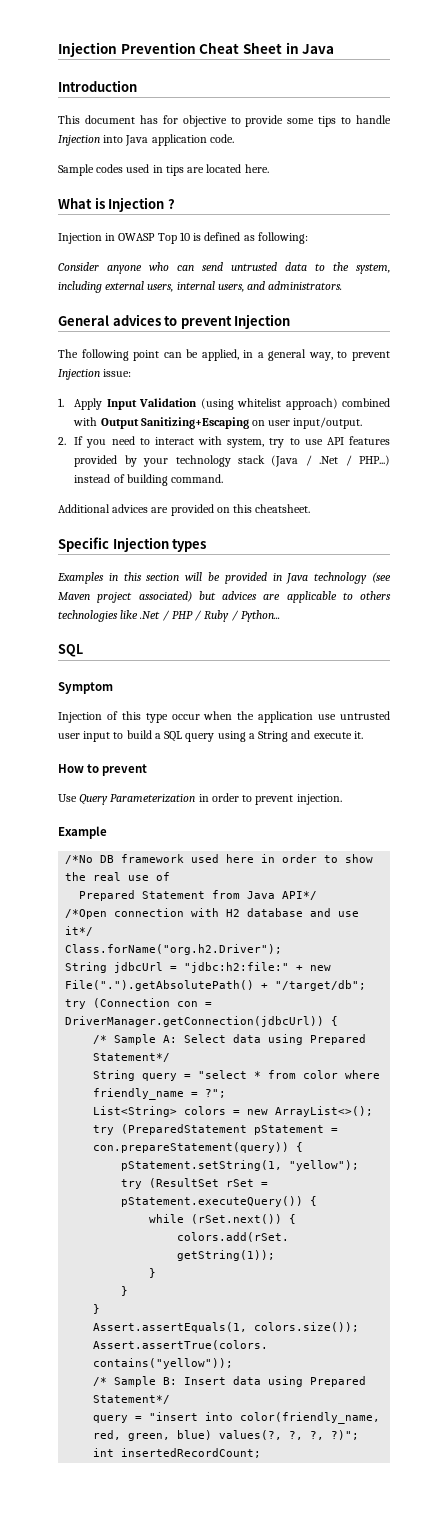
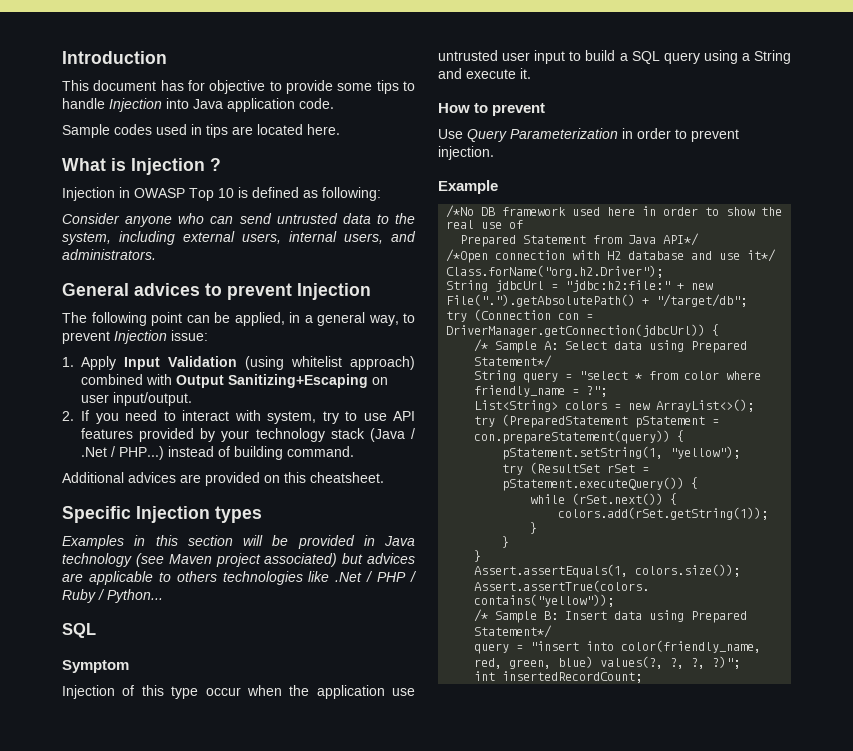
[58,42,335,57] Injection Prevention Cheat Sheet in Java // -> (62, 57) none

